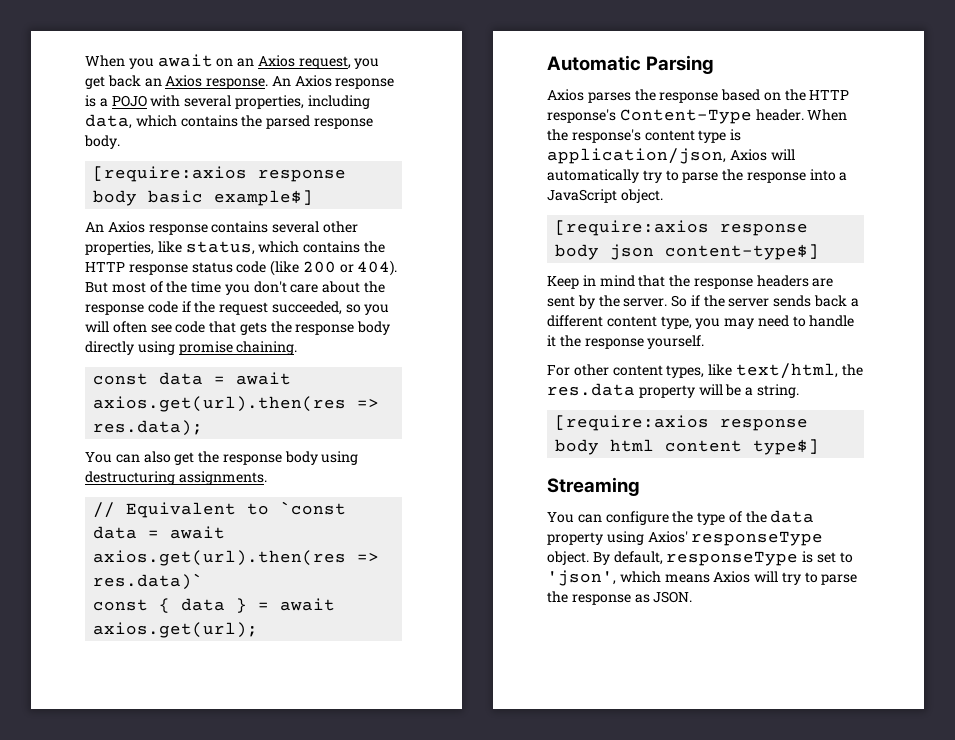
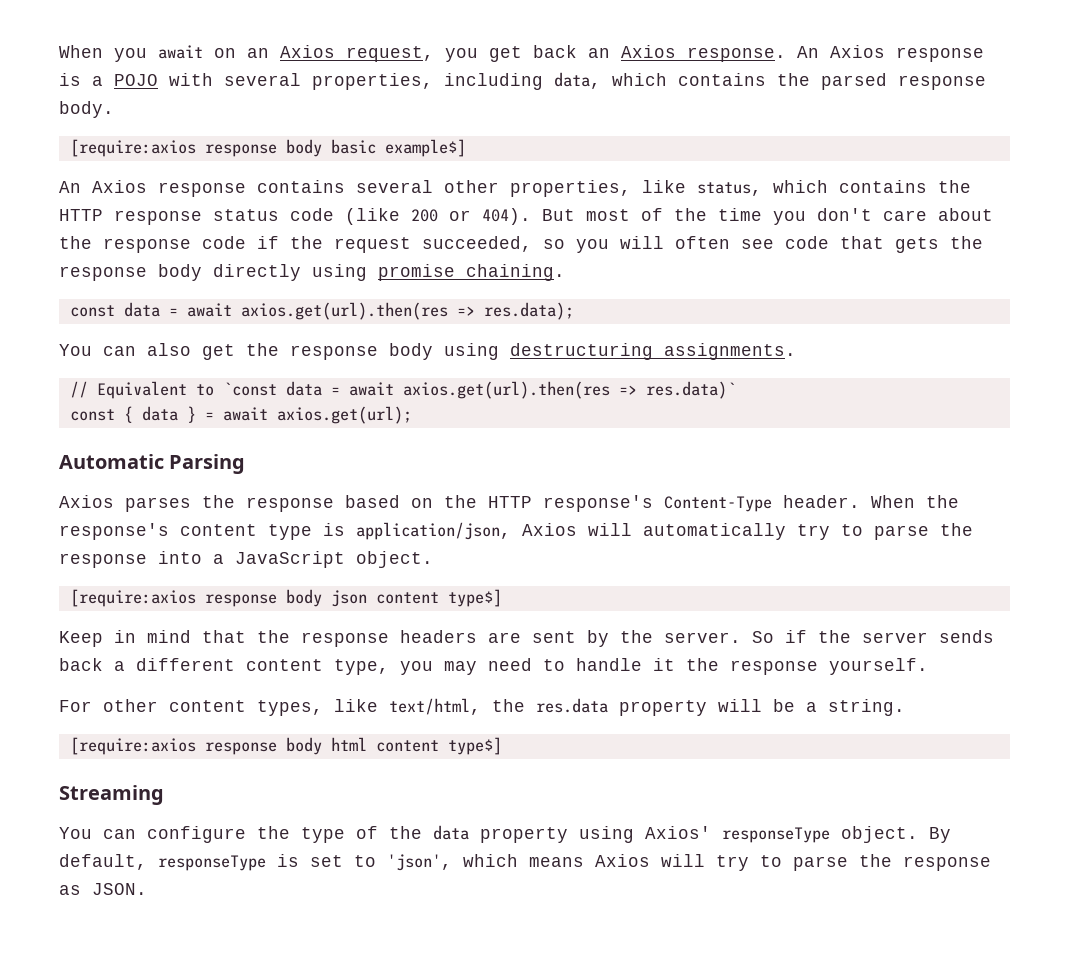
[665,244,820,260] content-type$] -> [375,589,502,607] content type$]

